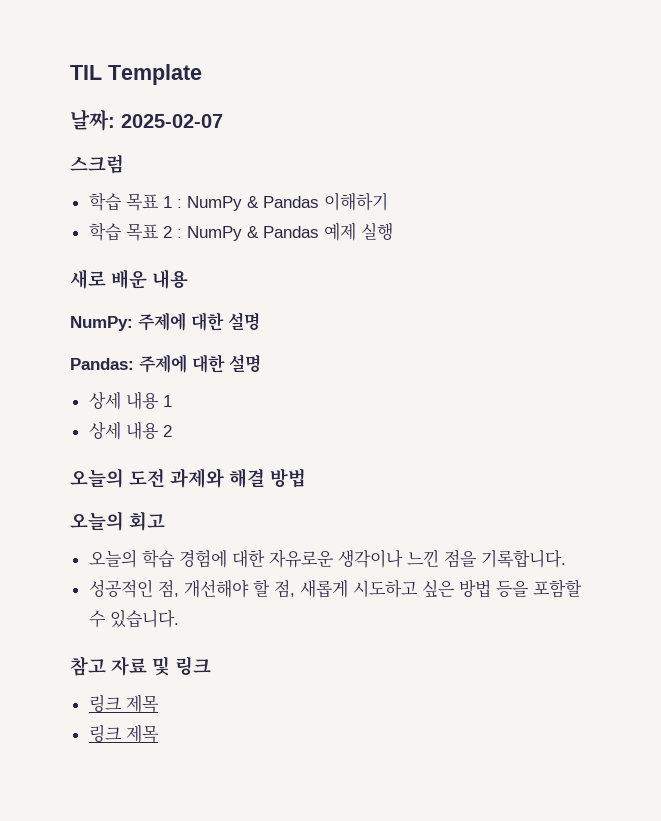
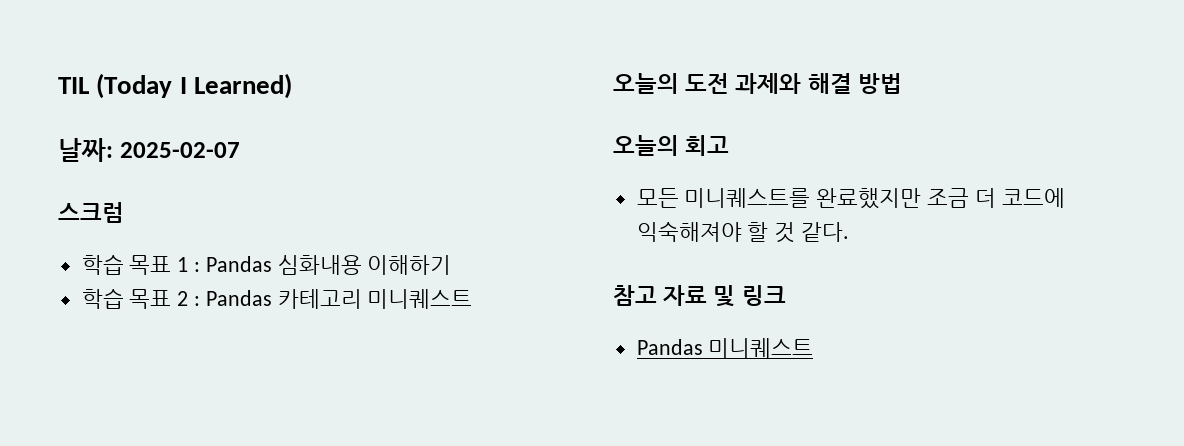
[108,64,202,85] Template -> [96,73,292,99] (Today I Learned)
[186,196,319,211] NumPy & Pandas -> [205,255,362,275] Pandas 심화내용
[186,222,393,241] [70,269,188,289] [70,312,260,331] [70,354,261,373] [88,391,172,410] [88,421,172,440] NumPy & Pandas 예제 실행 // 새로 배운 내용 // NumPy: 주제에 대한 설명 // Pandas: 주제에 대한 설명 // 상세 내용 1 // 상세 내용 2 -> [205,289,473,309] Pandas 카테고리 미니퀘스트
[88,549,566,568] [88,579,582,598] [88,610,179,628] 오늘의 학습 경험에 대한 자유로운 생각이나 느낀 점을 기록합니다. // 성공적인 점, 개선해야 할 점, 새롭게 시도하고 싶은 방법 등을 포함할 수 있습니다. -> [636,188,1065,209] [636,221,850,243] 모든 미니퀘스트를 완료했지만 조금 더 코드에 익숙해져야 할 것 같다.
[88,694,159,713] [88,724,159,743] 링크 제목 // 링크 제목 -> [636,338,814,358] Pandas 미니퀘스트

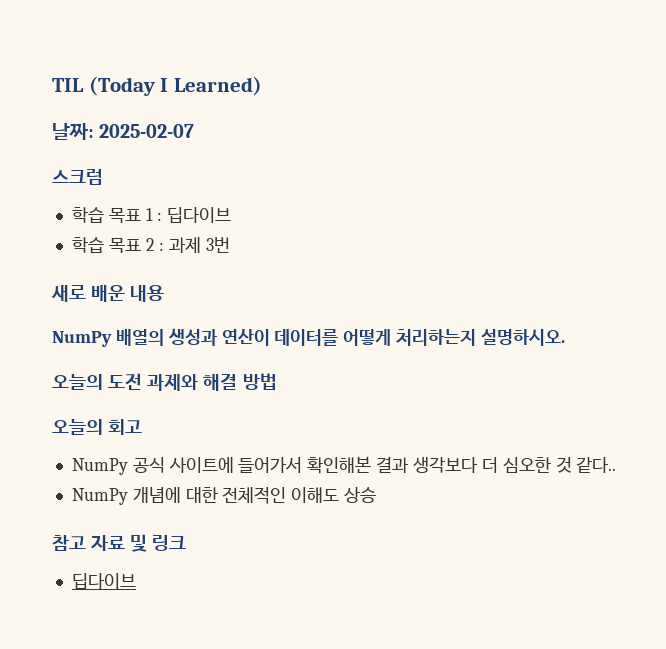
[205,255,452,275] Pandas 심화내용 이해하기 -> [167,207,232,223] 딥다이브
[205,289,473,309] Pandas 카테고리 미니퀘스트 -> [169,237,231,253] [51,284,165,302] [52,328,566,347] 과제 3번 // 새로 배운 내용 // NumPy 배열의 생성과 연산이 데이터를 어떻게 처리하는지 설명하시오.
[636,188,1065,209] [636,221,850,243] 모든 미니퀘스트를 완료했지만 조금 더 코드에 익숙해져야 할 것 같다. -> [71,456,617,475] [71,487,377,505] NumPy 공식 사이트에 들어가서 확인해본 결과 생각보다 더 심오한 것 같다.. // NumPy 개념에 대한 전체적인 이해도 상승
[636,338,814,358] Pandas 미니퀘스트 -> [71,573,136,589] 딥다이브

